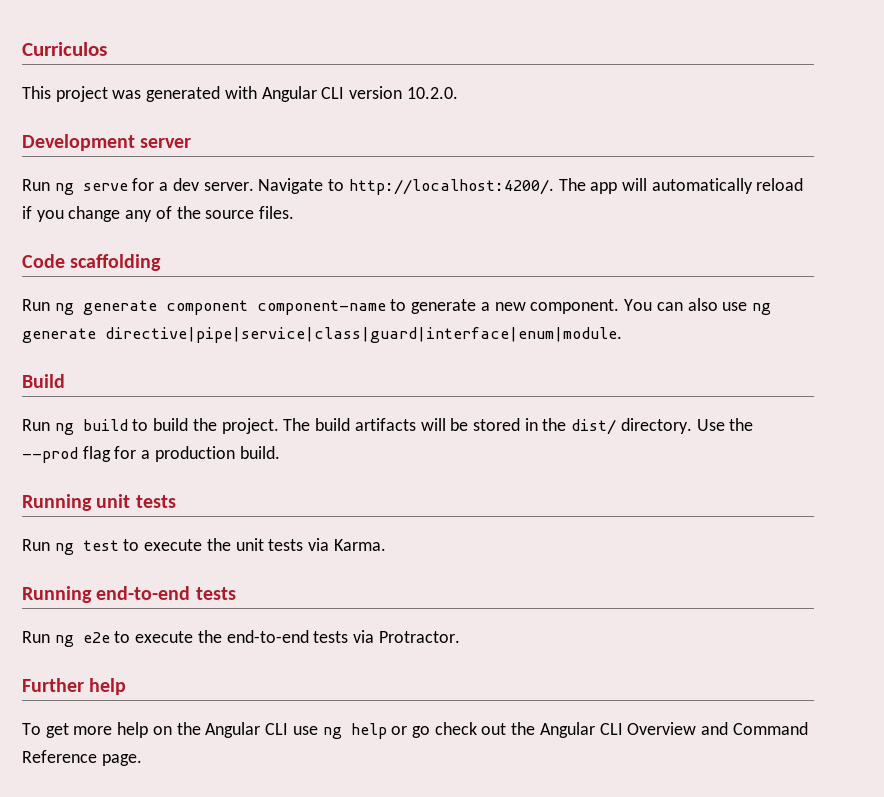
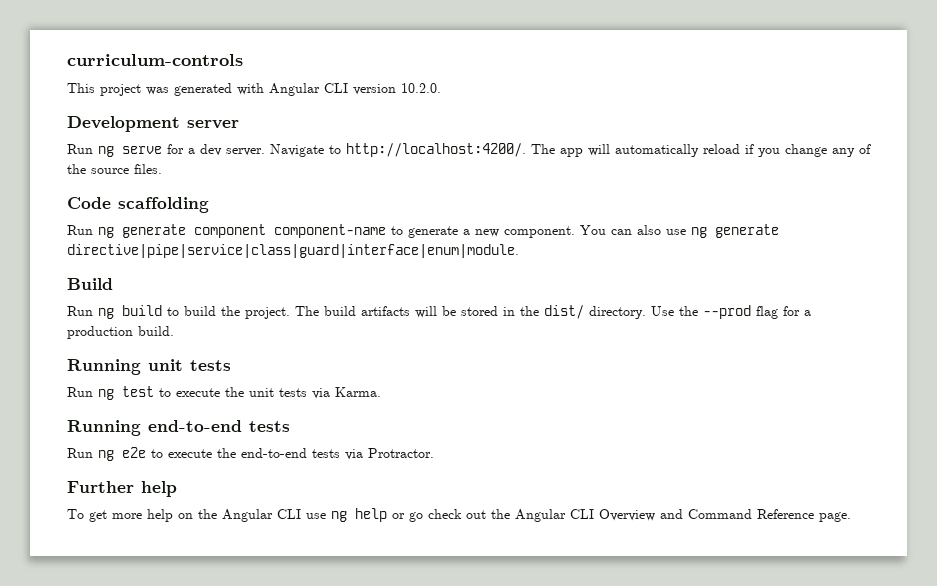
[22,42,107,56] Curriculos -> [67,54,243,66] curriculum-controls

